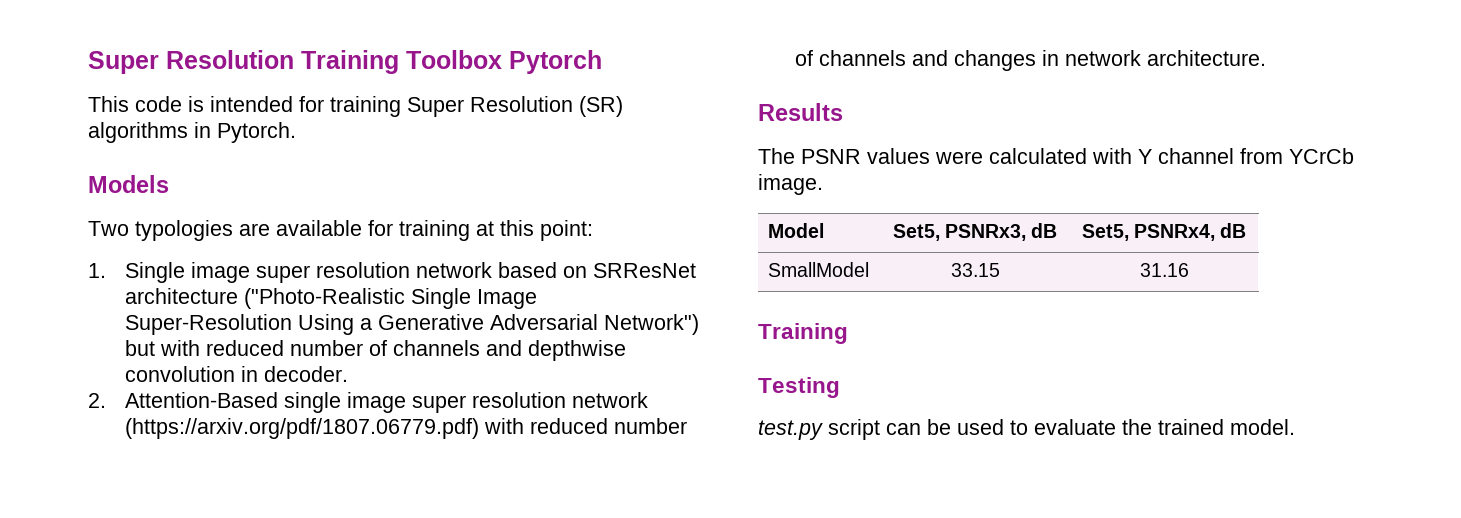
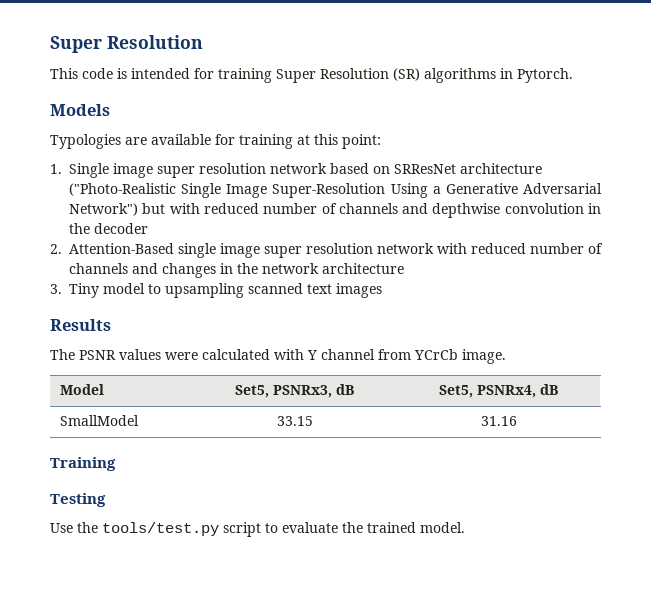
[88,50,602,74] Super Resolution Training Toolbox Pytorch -> [50,35,203,53] Super Resolution
[88,220,233,241] Two typologies -> [50,134,121,149] Typologies
[264,366,349,382] decoder. -> [69,223,148,234] the decoder
[125,418,480,439] (https://arxiv.org/pdf/1807.06779.pdf) -> (434, 248) none
[1065,50,1267,66] network architecture. -> [237,263,404,274] [50,283,382,298] the network architecture // 3. Tiny model to upsampling scanned text images
[758,419,1004,440] test.py script can be used -> [50,522,261,537] Use the tools/test.py script

